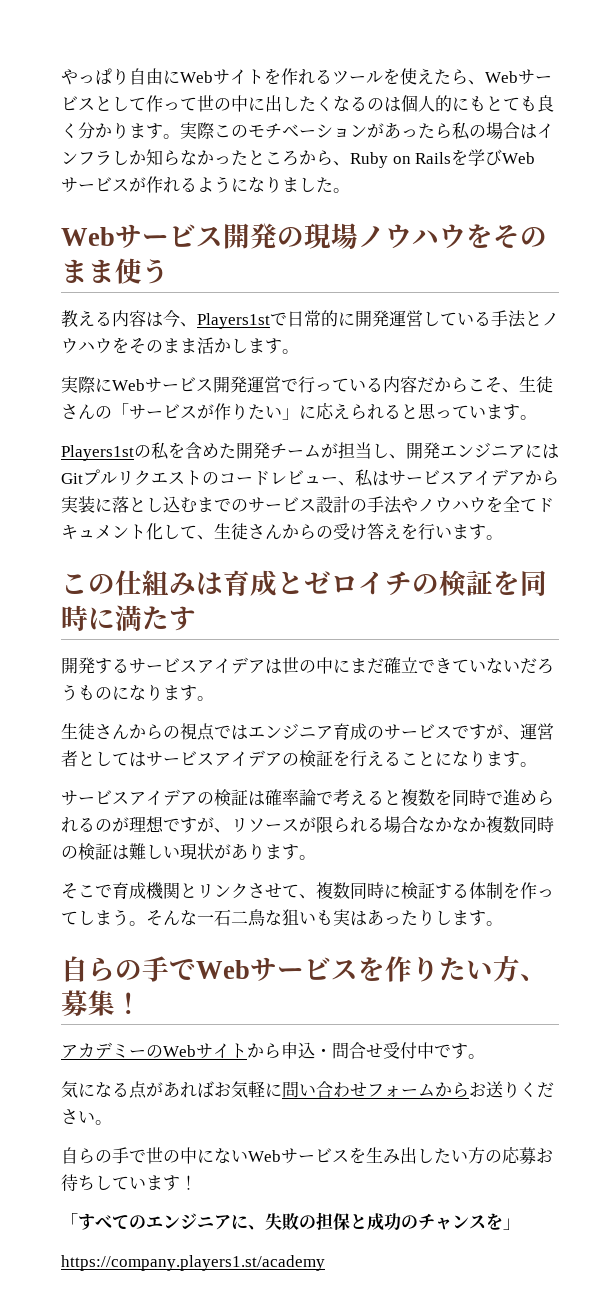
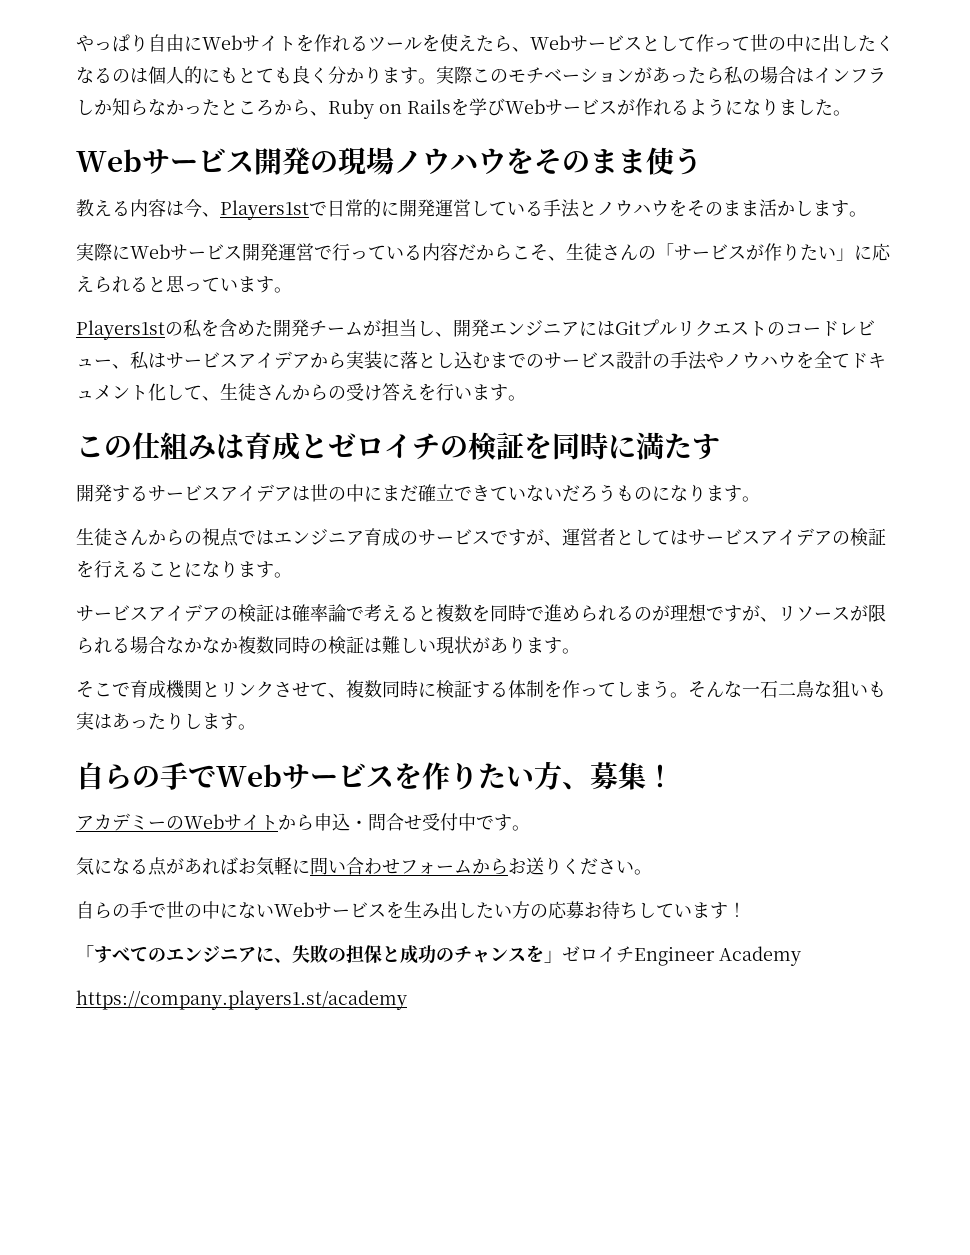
(520, 1224) none -> [562,946,801,966] ゼロイチEngineer Academy

